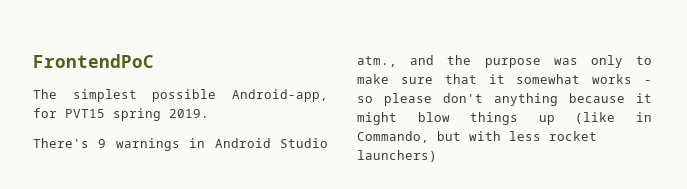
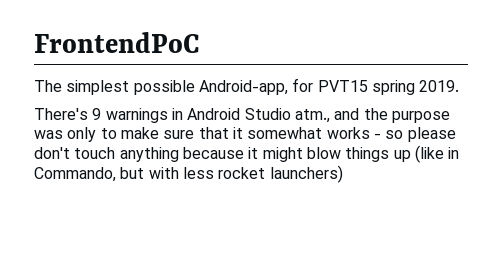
(483, 98) none -> [74,147,116,159] touch

